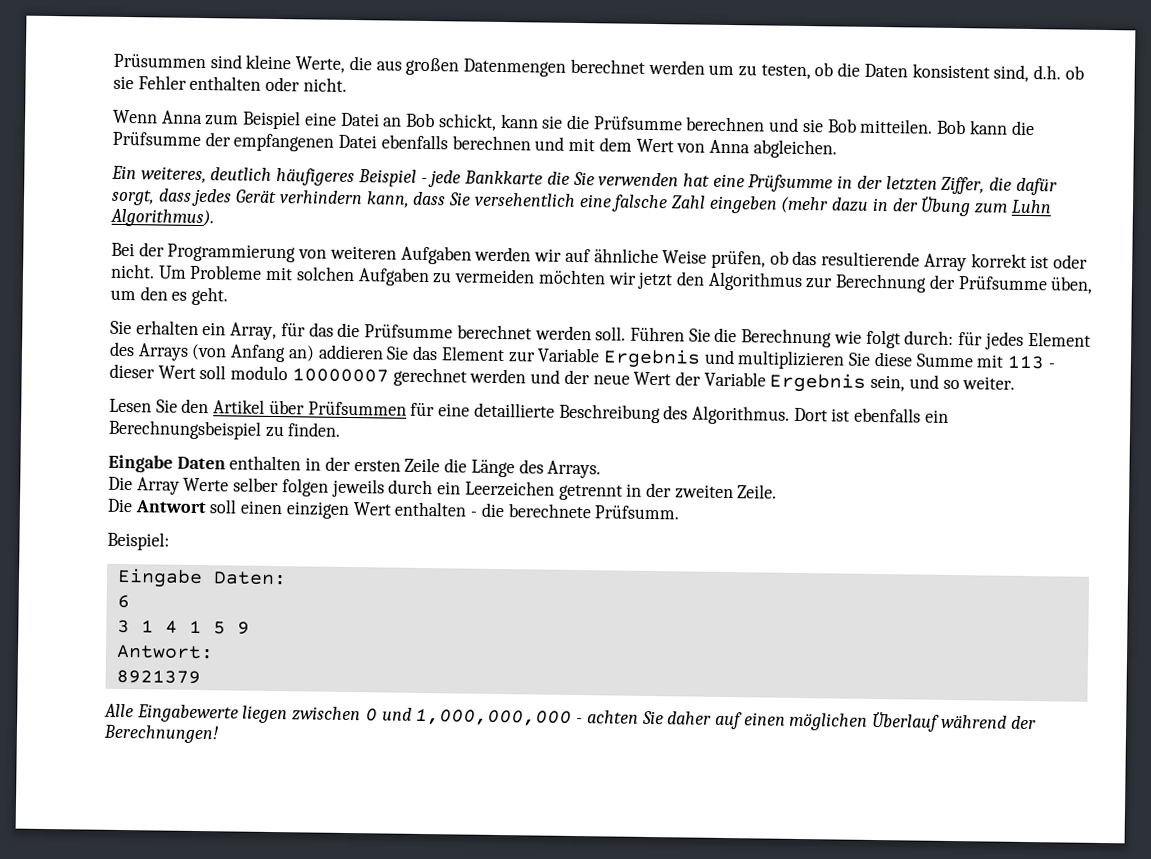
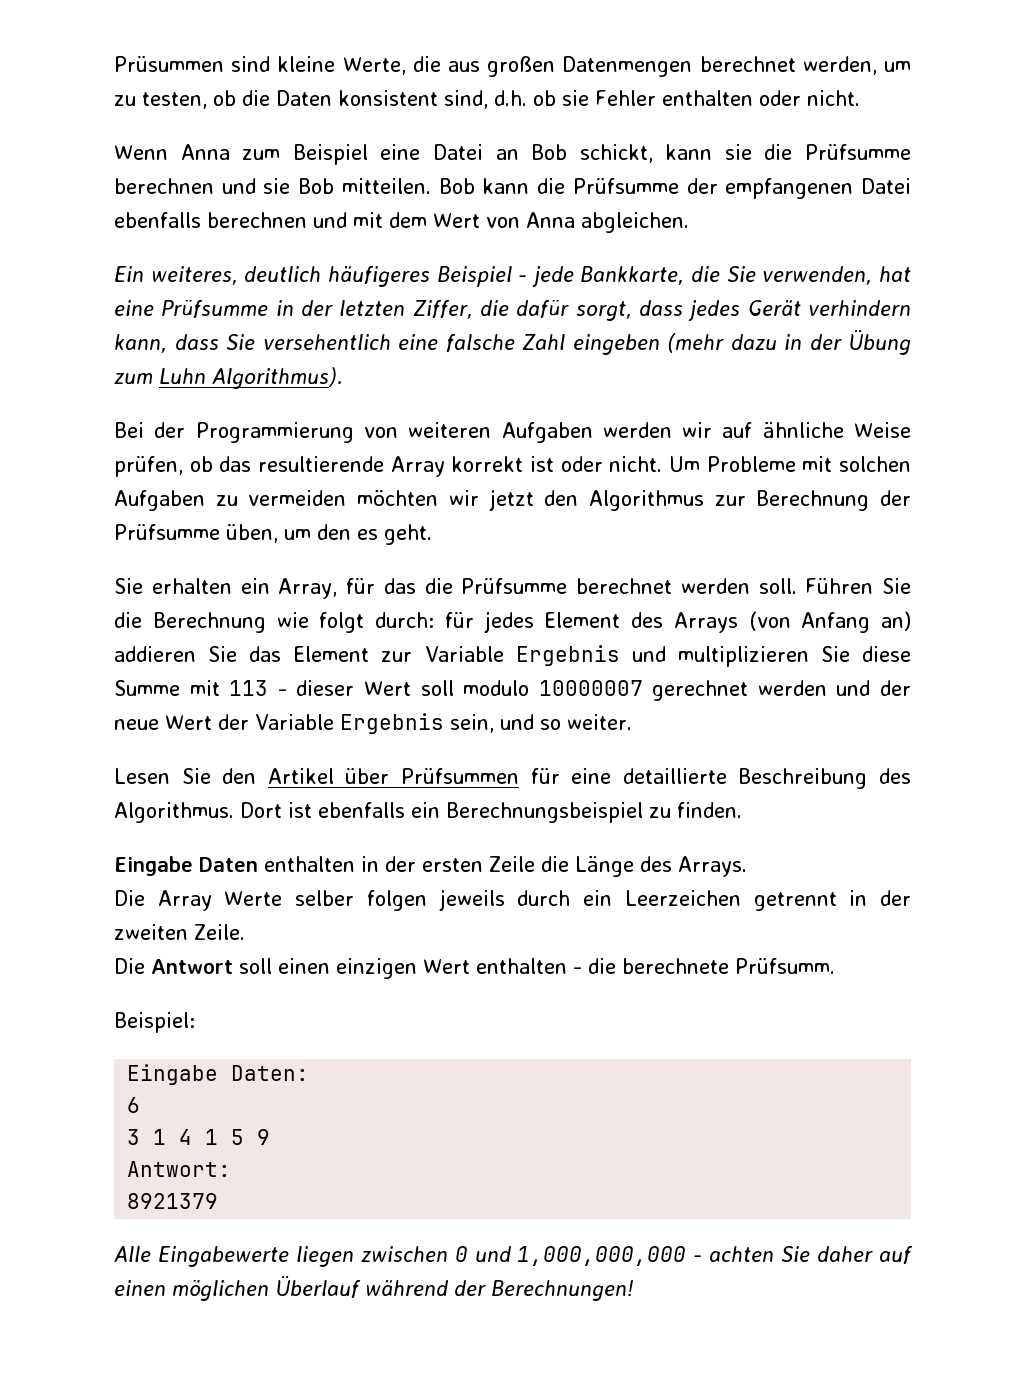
[647,59,705,75] werden -> [802,56,877,75] werden,
[464,170,544,185] Bankkarte -> [580,266,685,285] Bankkarte,
[598,172,680,187] verwenden -> [762,266,873,285] verwenden,

